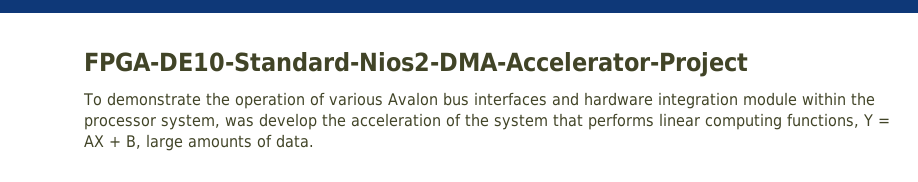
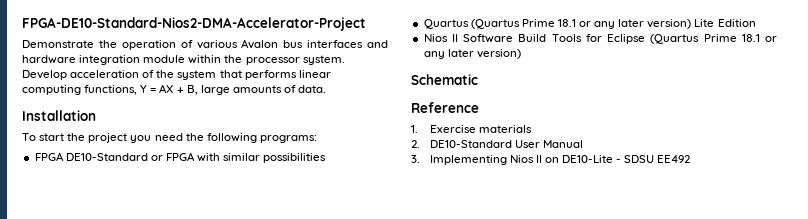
[83,92,201,106] To demonstrate -> [22,40,94,48] Demonstrate
[161,113,346,130] system, was develop the -> [302,55,345,65] [22,70,67,80] system. Develop
(314, 141) none -> [22,110,96,121] [22,133,317,143] [34,152,327,163] [423,19,756,29] [423,34,778,44] [423,49,521,59] [411,74,478,85] [411,102,479,113] [411,125,532,133] [411,140,583,148] [411,155,691,165] // Installation // To start the project you need the following programs: // FPGA DE10-Standard or FPGA with similar possibilities // Quartus (Quartus Prime 18.1 or any later version) Lite Edition // Nios II Software Build Tools for Eclipse (Quartus Prime 18.1 or any later version) // Schematic // Reference // 1. Exercise materials // 2. DE10-Standard User Manual // 3. Implementing Nios II on DE10-Lite - SDSU EE492

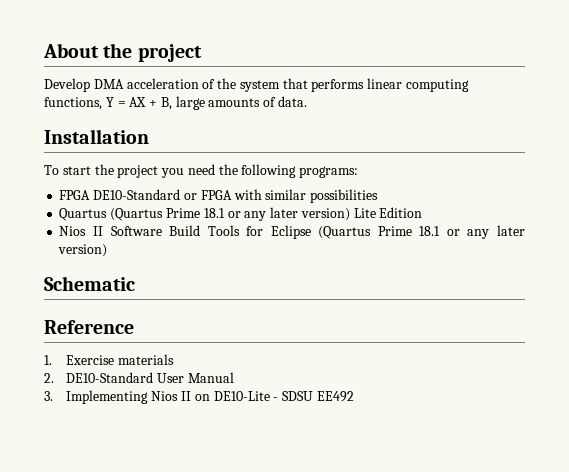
[22,17,366,31] [22,39,388,50] [22,55,345,65] [22,70,67,80] FPGA-DE10-Standard-Nios2-DMA-Accelerator-Project // Demonstrate the operation of various Avalon bus interfaces and hardware integration module within the processor system. Develop -> [43,43,202,62] [44,78,124,92] About the project // Develop DMA

